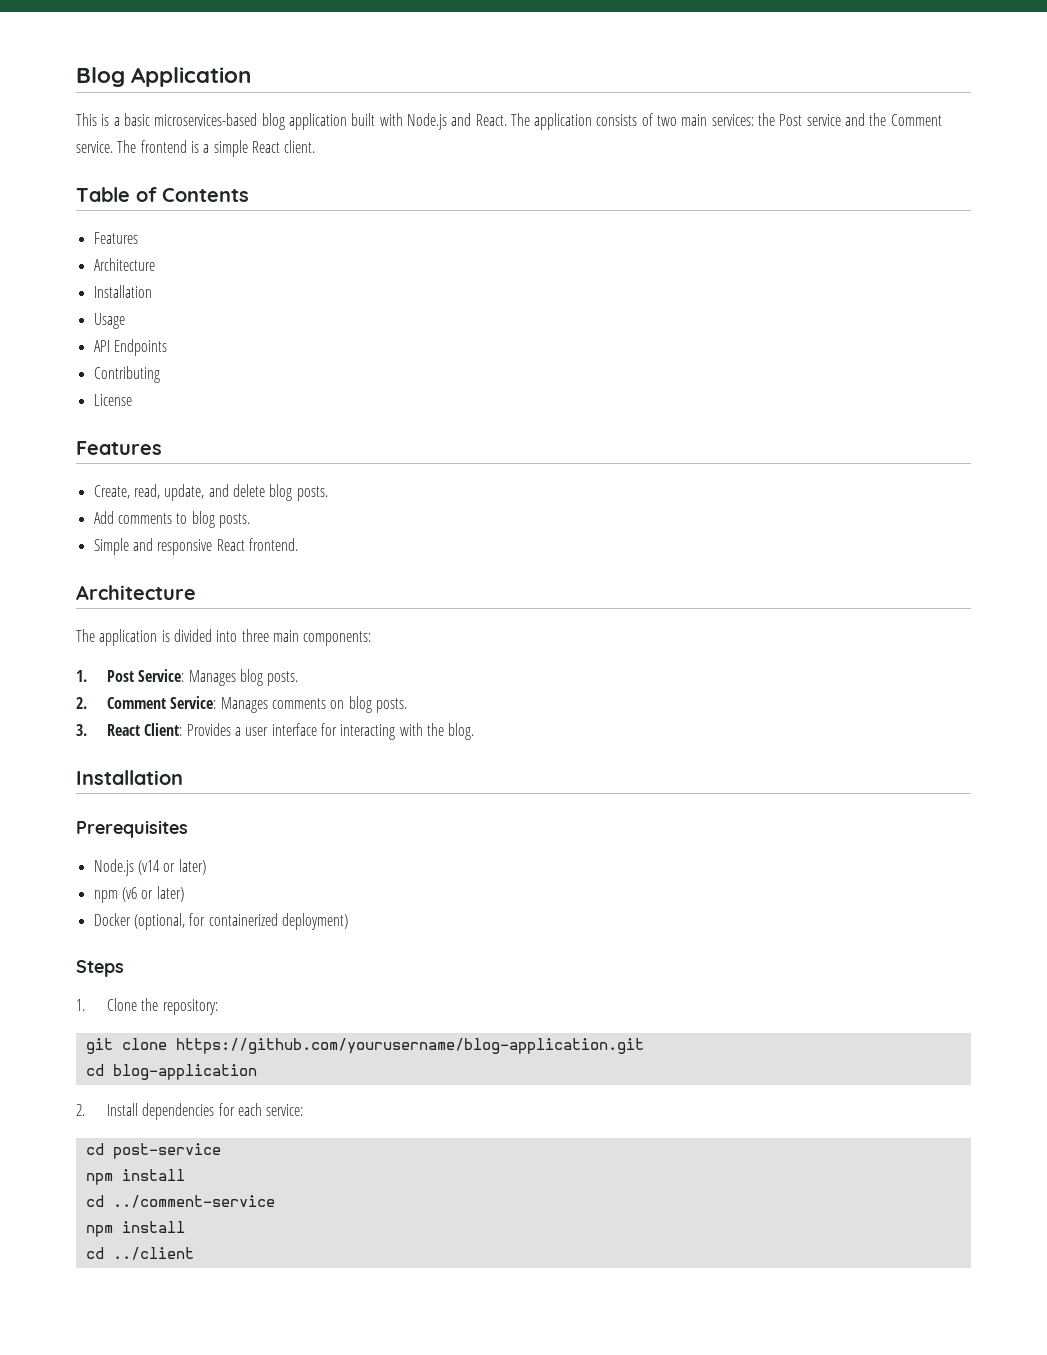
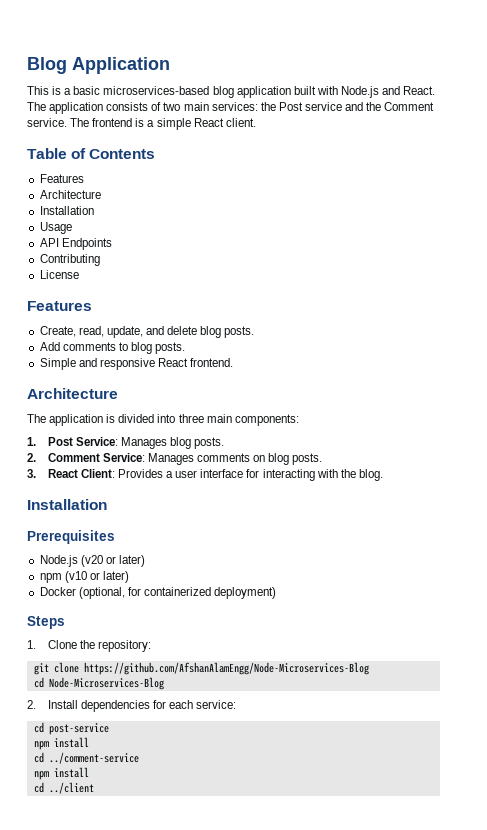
[137,860,160,875] (v14 -> [80,555,103,567] (v20
[121,887,137,902] (v6 -> [64,571,87,583] (v10
[175,1038,644,1054] [85,1064,257,1080] https://github.com/yourusername/blog-application.git // cd blog-application -> [83,662,369,675] [33,677,164,690] https://github.com/AfshanAlamEngg/Node-Microservices-Blog // cd Node-Microservices-Blog

